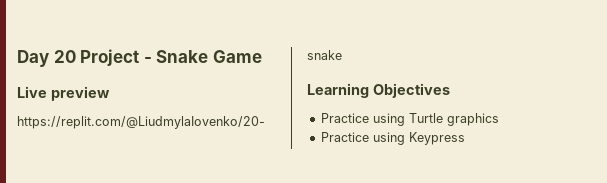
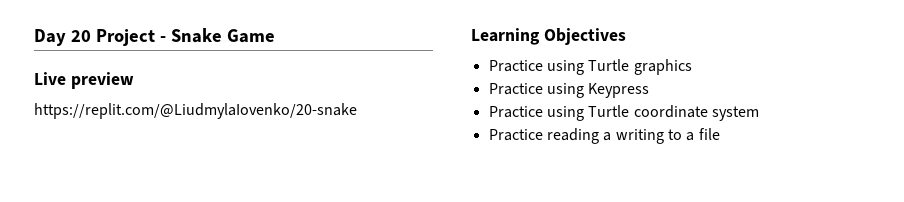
(465, 138) none -> [488,105,759,121] [488,128,720,144] // Practice using Turtle coordinate system // Practice reading a writing to a file

